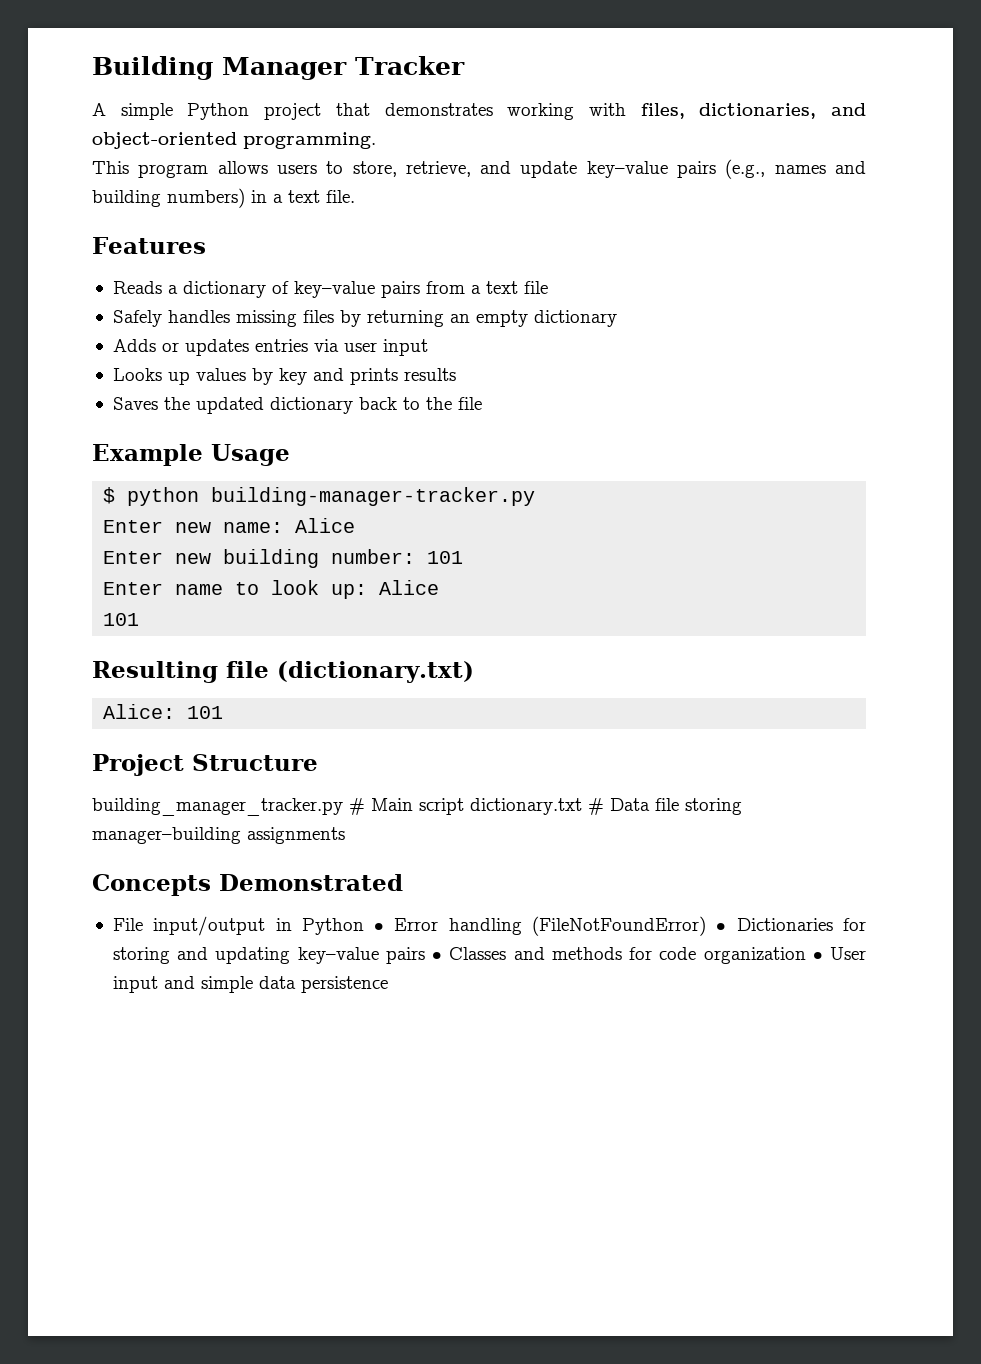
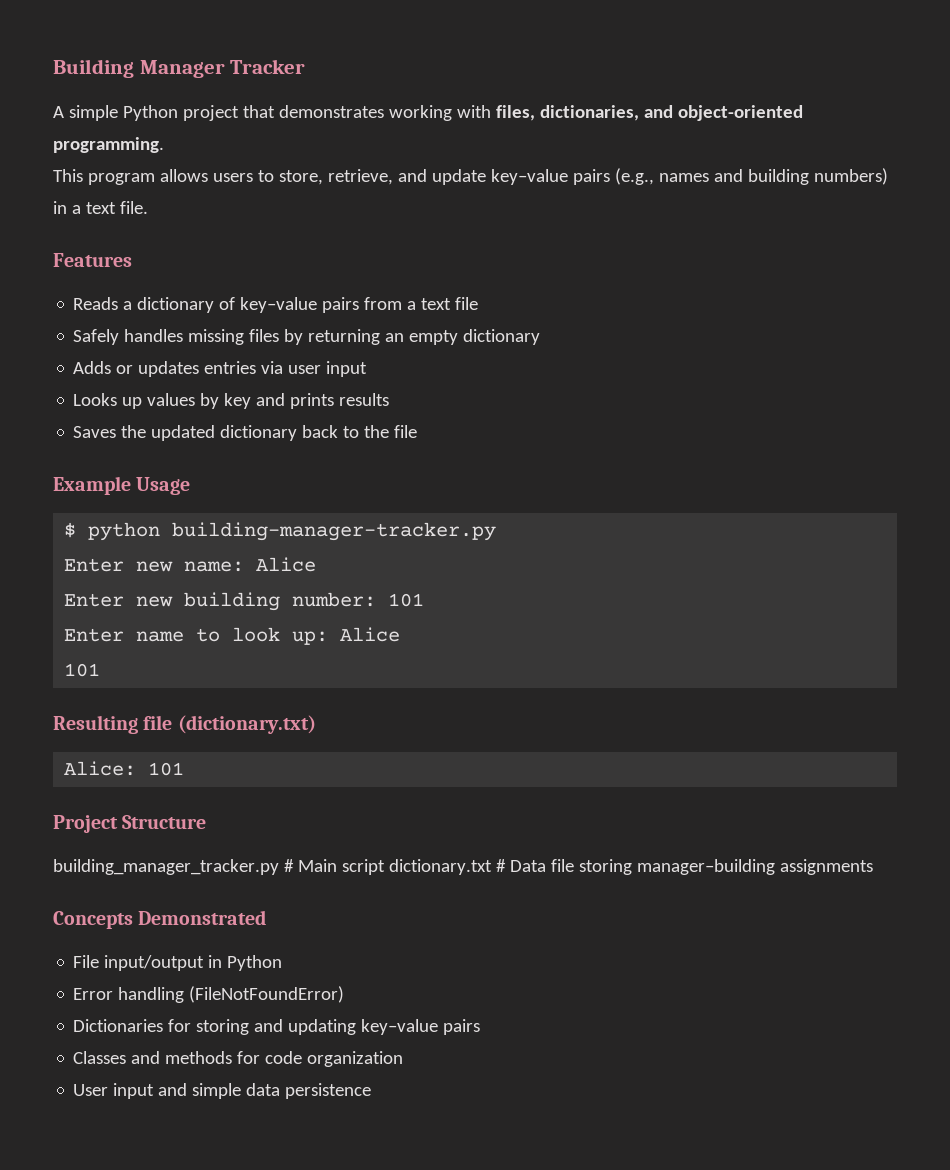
[374,923,385,931] • -> (283, 963) //
[716,923,727,931] • -> (345, 994) //
[432,952,443,960] • -> (481, 1027) //
[812,952,823,960] • -> (404, 1059) //

